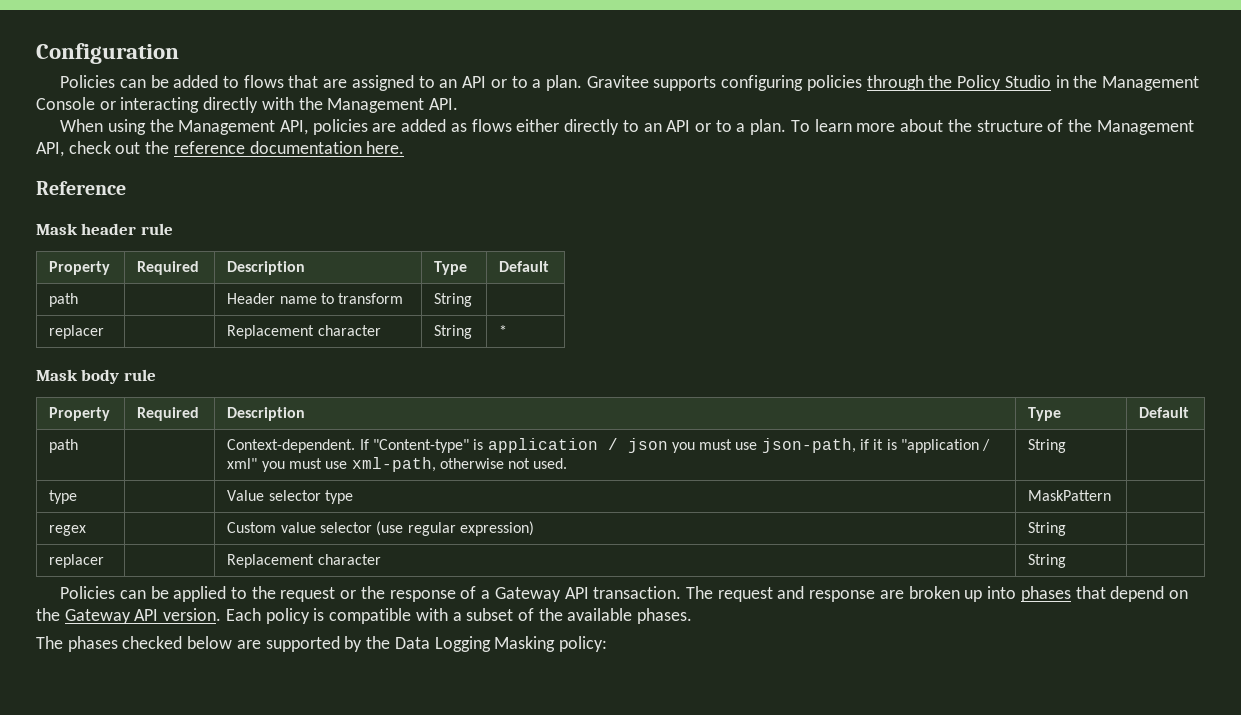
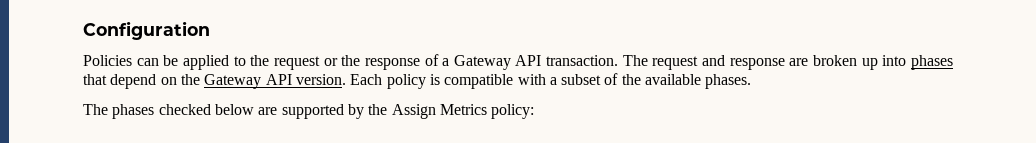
[60,75,1199,91] [36,97,459,113] [60,119,1194,135] [36,141,405,157] [36,181,126,195] [36,223,173,235] [49,261,111,275] [137,261,200,275] [227,261,306,275] [434,261,468,275] [499,261,550,272] [49,293,79,307] [227,293,404,304] [434,293,473,307] [49,325,105,339] [227,325,381,339] [434,325,473,339] [499,325,508,336] [36,369,156,384] [49,407,111,421] [137,407,200,421] [227,407,306,421] [1028,407,1062,421] [1139,407,1190,418] [49,439,79,453] [227,438,991,453] [227,457,568,472] [1028,439,1067,453] [49,490,78,504] [227,490,353,504] [1028,490,1112,501] [49,525,87,536] [227,521,534,536] [1028,522,1067,536] [49,554,105,568] [227,554,381,568] [1028,554,1067,568] // Policies can be added to flows that are assigned to an API or to a plan. Gravitee supports configuring policies through the Policy Studio in the Management Console or interacting directly with the Management API. // When using the Management API, policies are added as flows either directly to an API or to a plan. To learn more about the structure of the Management API, check out the reference documentation here. // Reference // Mask header rule // Property | Required | Description | Type | Default // path | | Header name to transform | String | // replacer | | Replacement character | String | * // Mask body rule // Property | Required | Description | Type | Default // path | | Context-dependent. If "Content-type" is application / json you must use json-path, if it is "application / xml" you must use xml-path, otherwise not used. | String | // type | | Value selector type | MaskPattern | // regex | | Custom value selector (use regular expression) | String | // replacer | | Replacement character | String | -> (210, 30) none
[394,636,556,652] Data Logging Masking -> [391,104,487,119] Assign Metrics

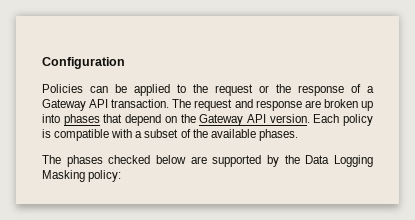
[391,104,487,119] Assign Metrics -> [305,155,373,167] [42,170,85,182] Data Logging Masking

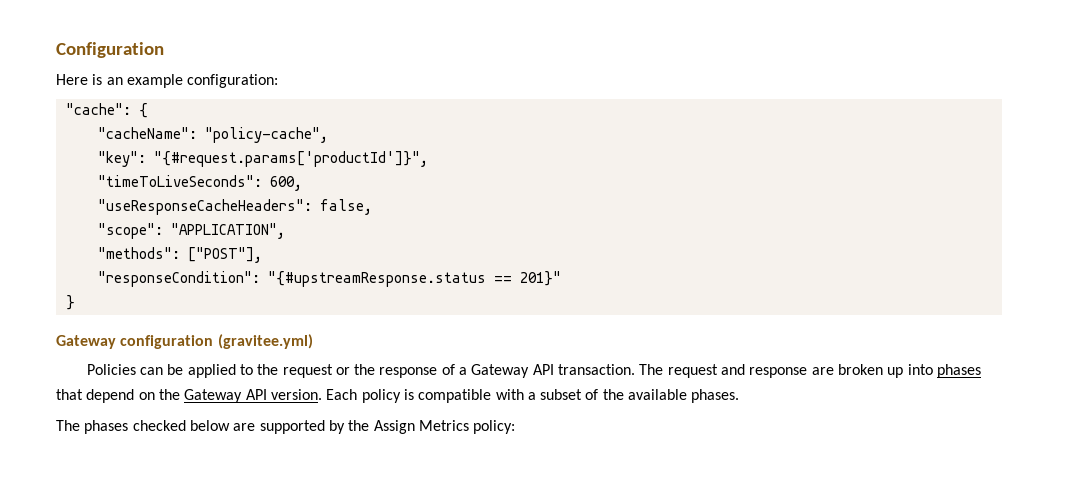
(125, 63) none -> [56,74,279,88] [65,103,148,118] [97,127,328,143] [97,151,428,167] [97,175,302,191] [97,199,372,215] [97,223,285,239] [97,247,262,263] [97,271,561,287] [65,295,75,310] [56,334,313,349] // Here is an example configuration: // "cache": { // "cacheName": "policy-cache", // "key": "{#request.params['productId']}", // "timeToLiveSeconds": 600, // "useResponseCacheHeaders": false, // "scope": "APPLICATION", // "methods": ["POST"], // "responseCondition": "{#upstreamResponse.status == 201}" // } // Gateway configuration (gravitee.yml)
[305,155,373,167] [42,170,85,182] Data Logging Masking -> [373,420,469,434] Assign Metrics

